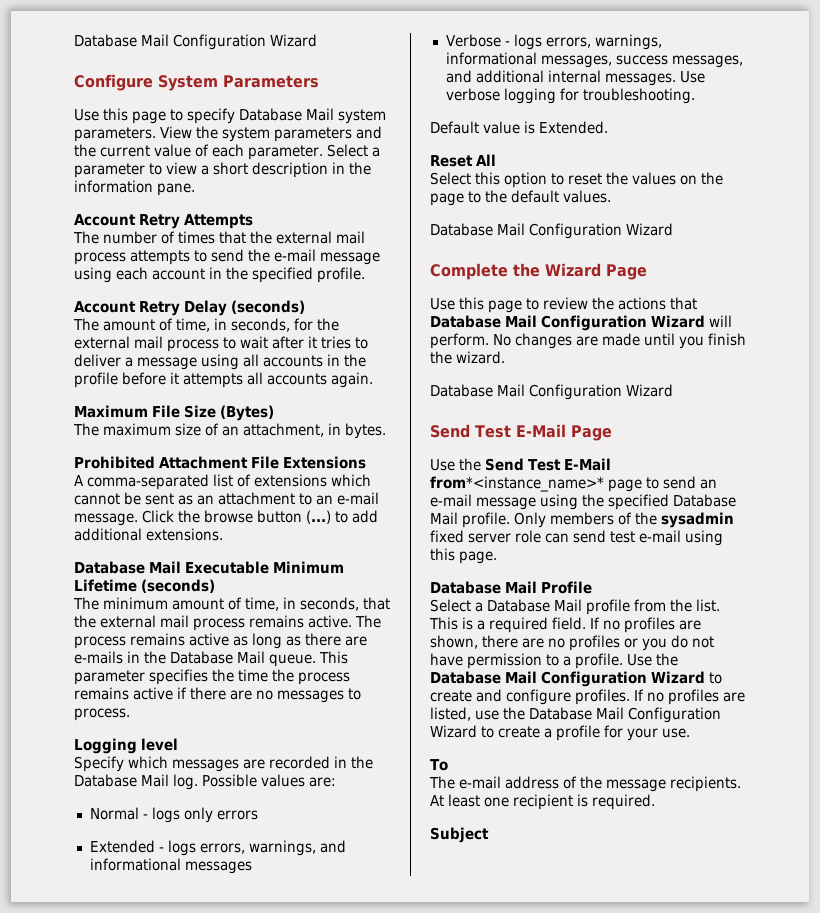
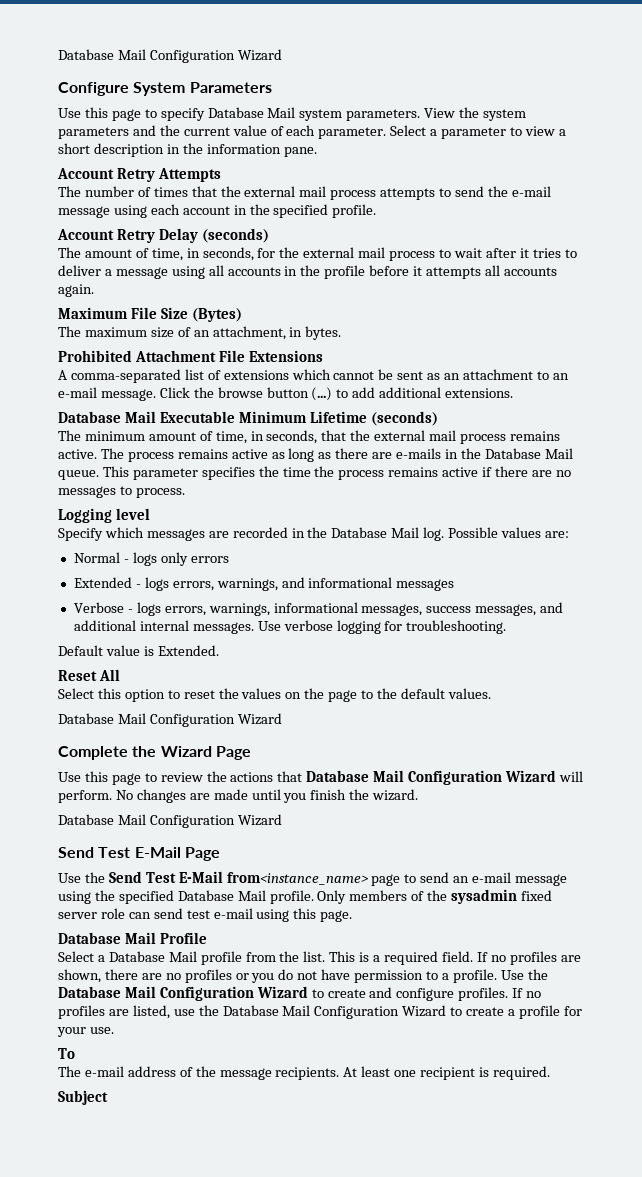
[430,476,604,492] from*<instance_name>* -> [226,872,368,885] from<instance_name>

